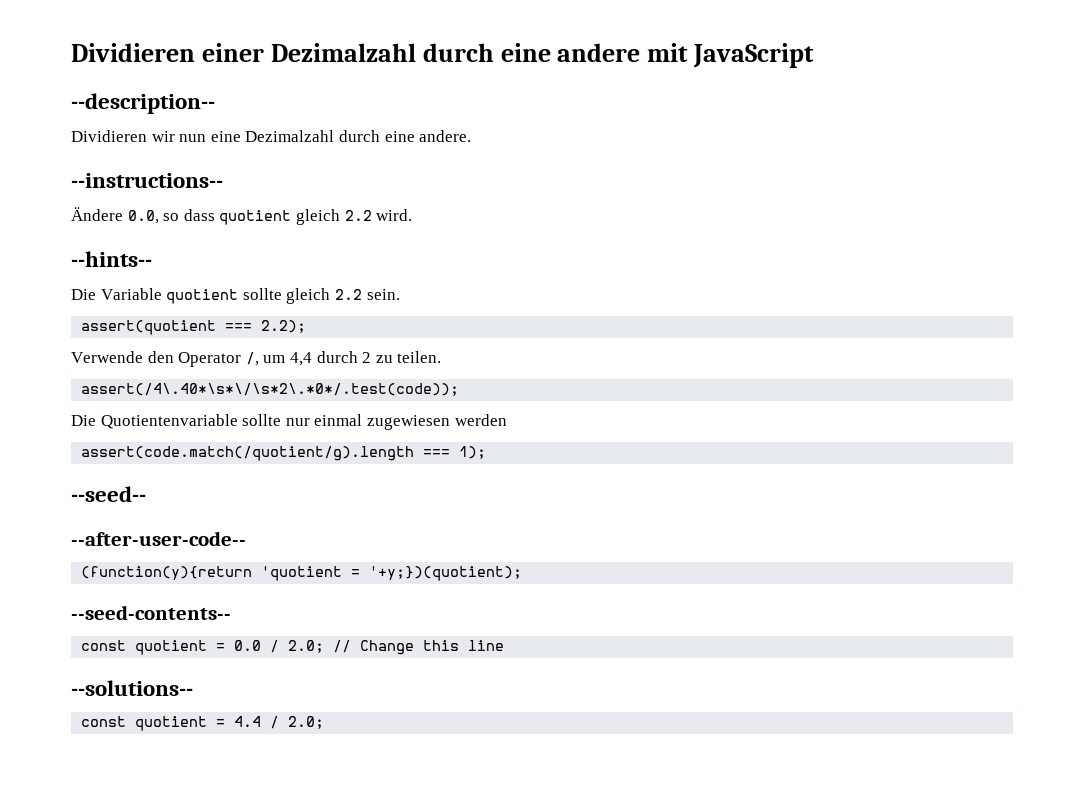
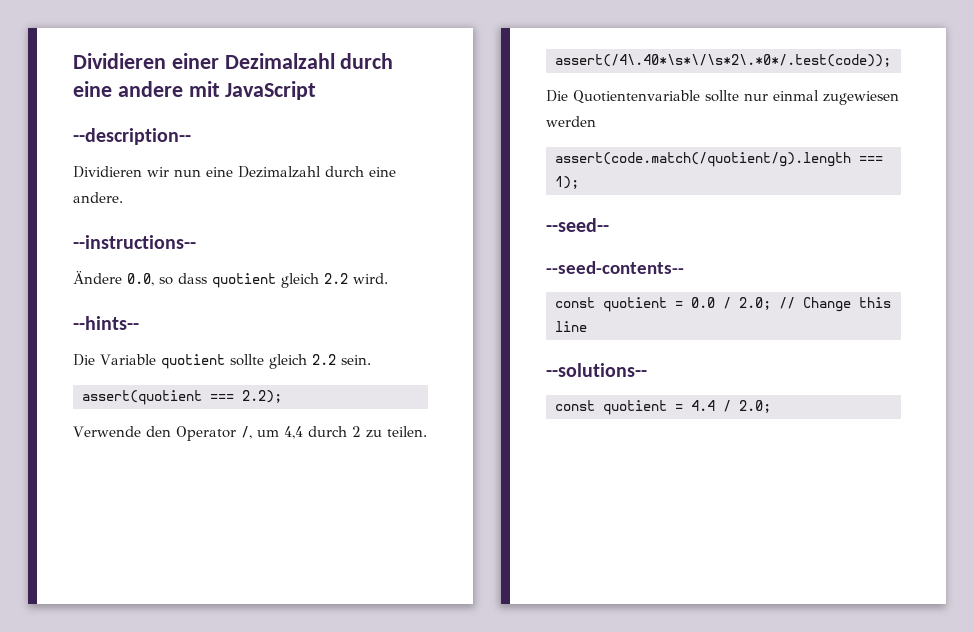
[71,531,246,546] [81,566,523,581] // --after-user-code-- // (function(y){return 'quotient = '+y;})(quotient); -> (609, 225) none

